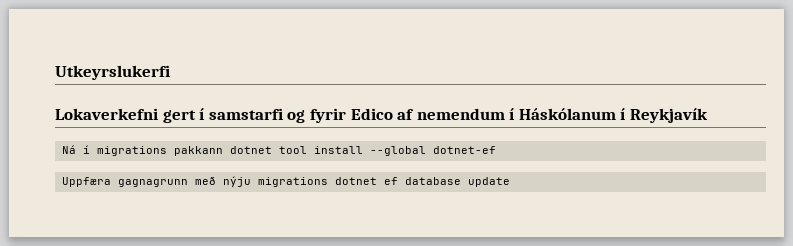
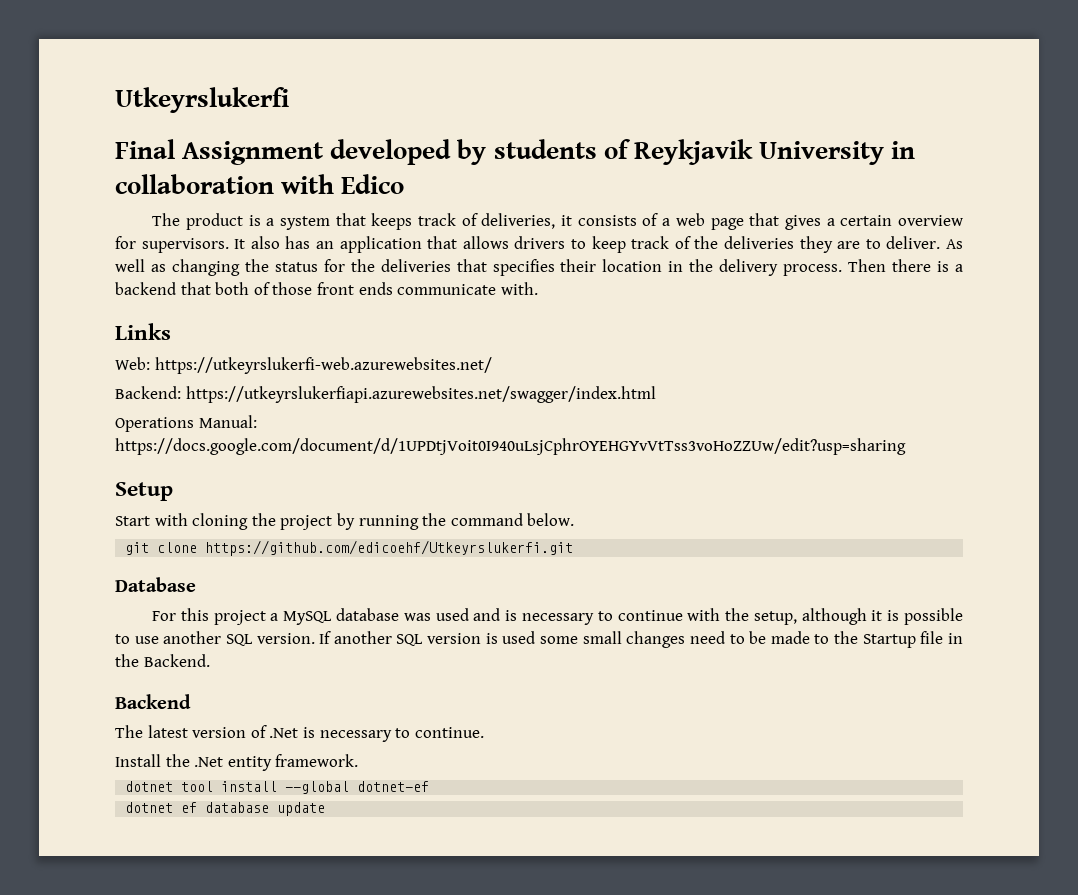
[55,108,709,123] [62,145,224,156] Lokaverkefni gert í samstarfi og fyrir Edico af nemendum í Háskólanum í Reykjavík // Ná í migrations pakkann -> [115,139,916,165] [115,174,405,194] [152,213,963,230] [115,236,964,253] [115,259,963,276] [115,282,538,295] [115,323,171,340] [115,357,492,374] [115,386,656,403] [115,415,257,432] [115,438,906,455] [115,482,173,501] [115,513,575,530] [125,540,574,556] [115,577,196,592] [152,608,963,625] [115,631,963,648] [115,654,210,667] [115,694,191,709] [115,725,484,742] [115,754,359,771] Final Assignment developed by students of Reykjavik University in collaboration with Edico // The product is a system that keeps track of deliveries, it consists of a web page that gives a certain overview for supervisors. It also has an application that allows drivers to keep track of the deliveries they are to deliver. As well as changing the status for the deliveries that specifies their location in the delivery process. Then there is a backend that both of those front ends communicate with. // Links // Web: https://utkeyrslukerfi-web.azurewebsites.net/ // Backend: https://utkeyrslukerfiapi.azurewebsites.net/swagger/index.html // Operations Manual: https://docs.google.com/document/d/1UPDtjVoit0I940uLsjCphrOYEHGYvVtTss3voHoZZUw/edit?usp=sharing // Setup // Start with cloning the project by running the command below. // git clone https://github.com/edicoehf/Utkeyrslukerfi.git // Database // For this project a MySQL database was used and is necessary to continue with the setup, although it is possible to use another SQL version. If another SQL version is used some small changes need to be made to the Startup file in the Backend. // Backend // The latest version of .Net is necessary to continue. // Install the .Net entity framework. //
[62,176,329,187] Uppfæra gagnagrunn með nýju migrations -> (430, 786) none

